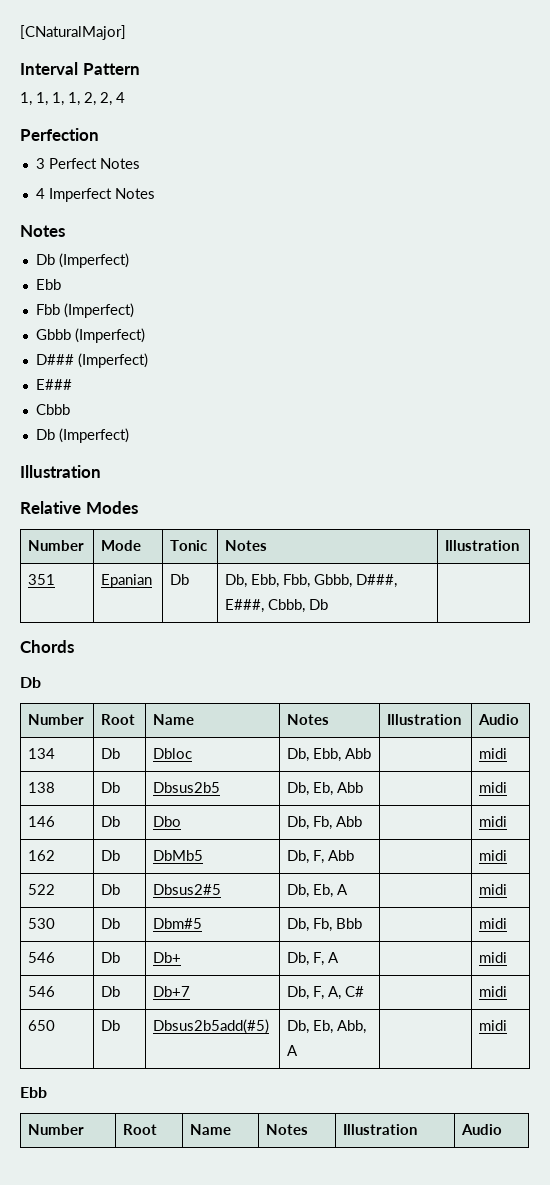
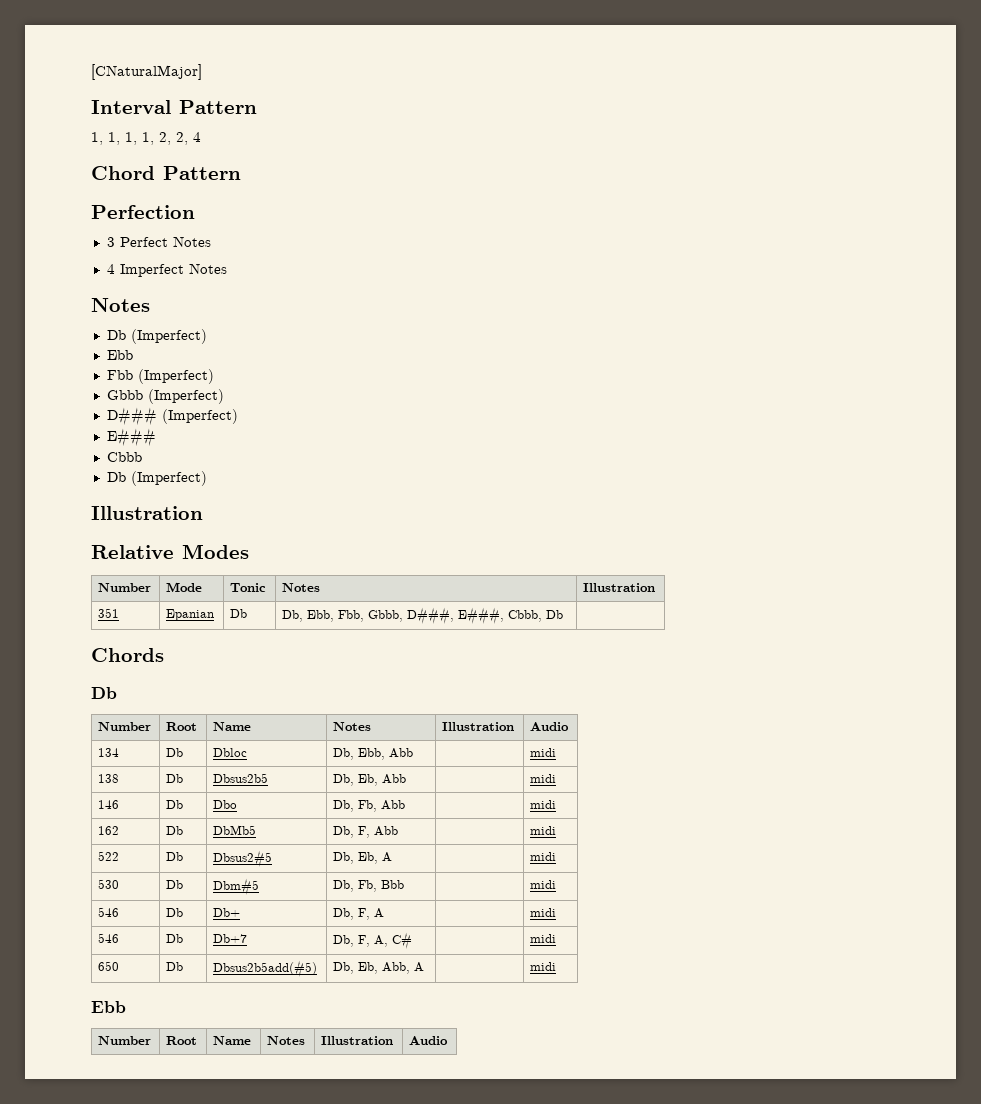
(125, 97) none -> [91,166,241,180] // Chord Pattern

